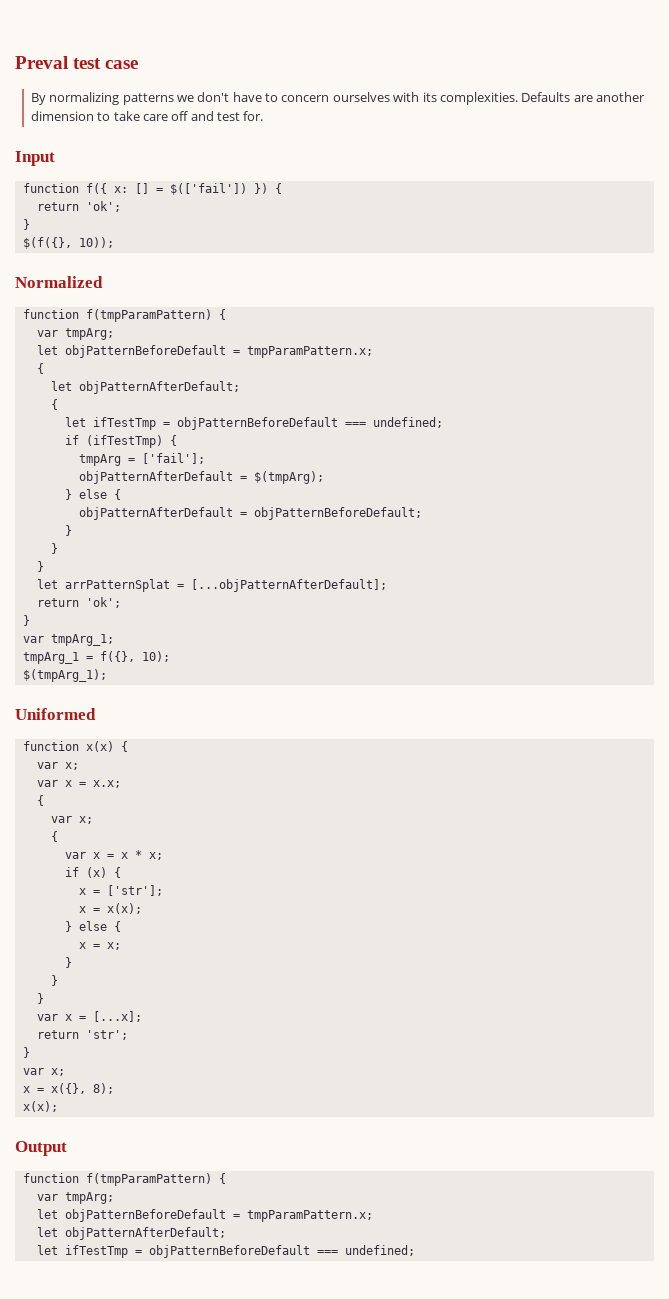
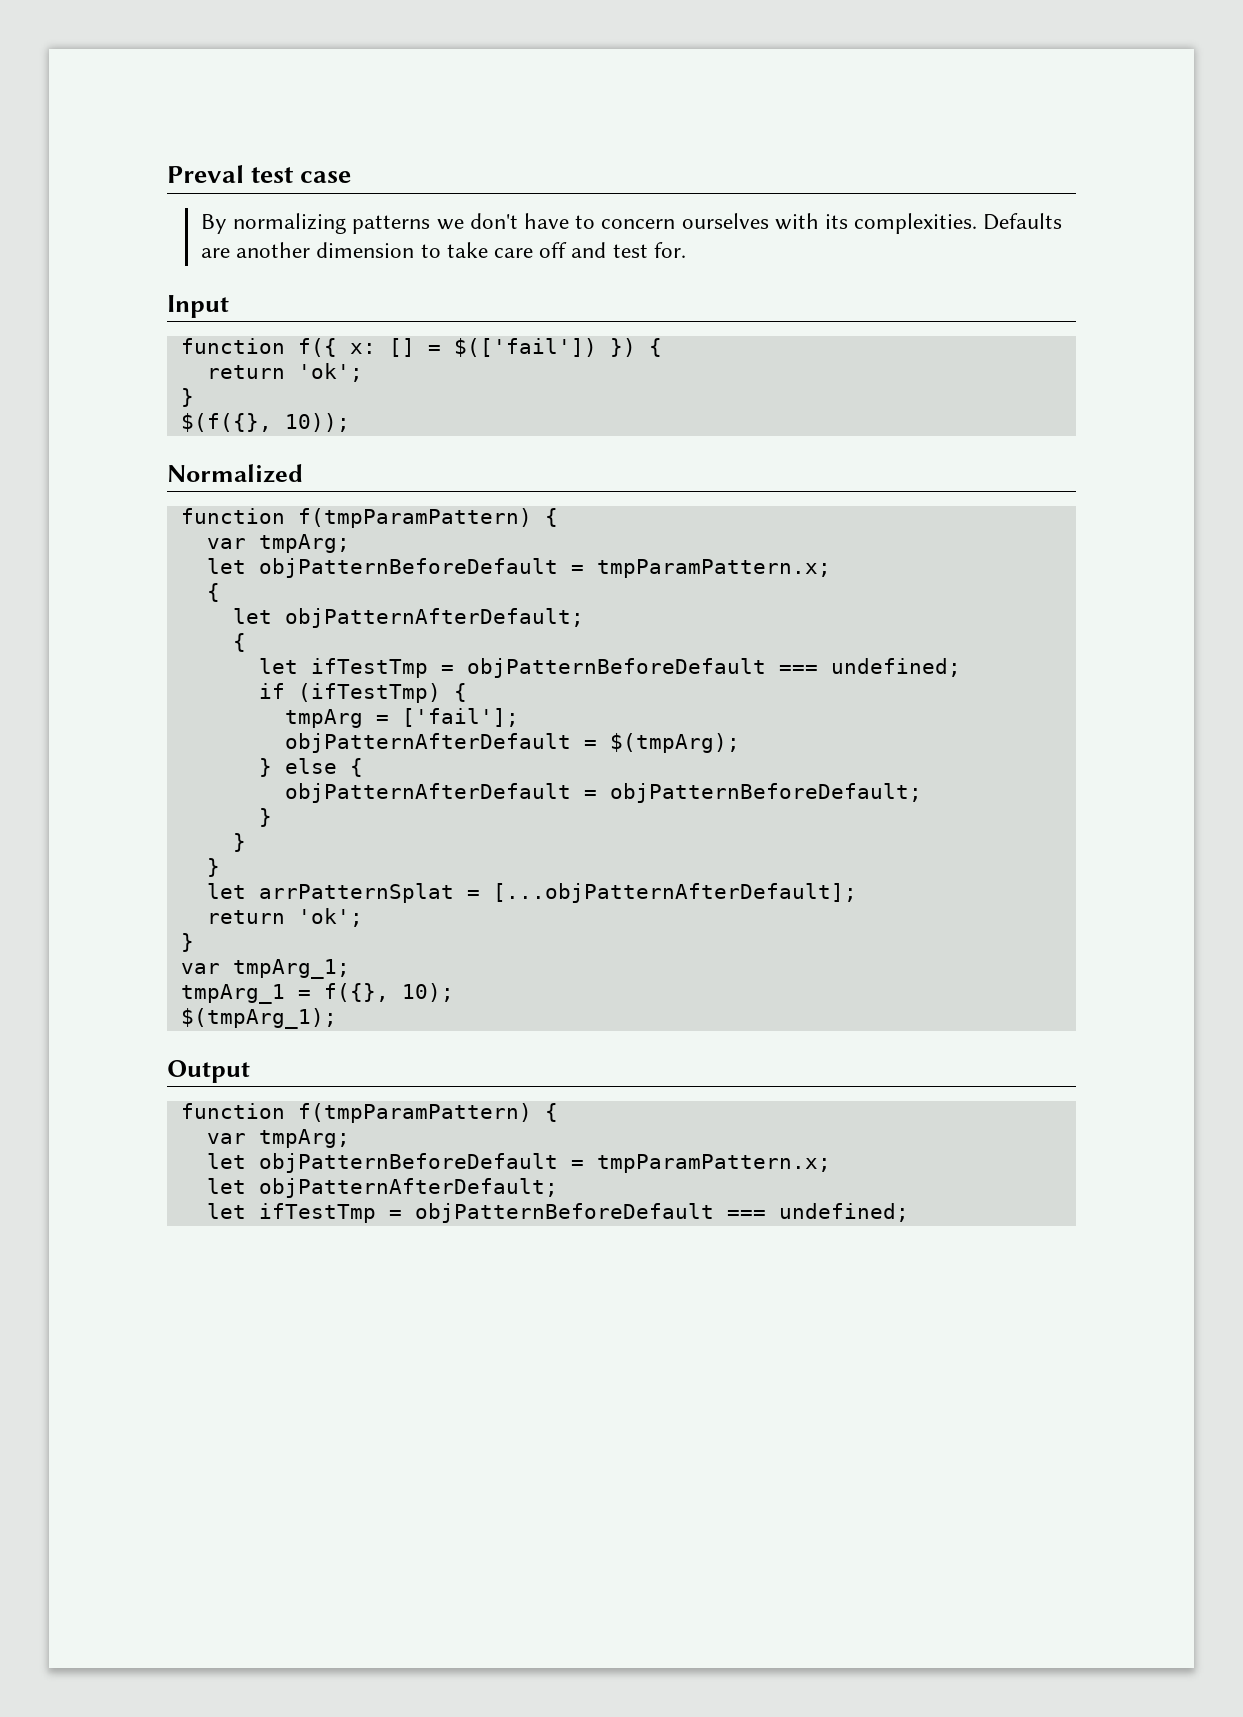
[15,708,96,720] [22,741,128,752] [36,762,79,770] [36,780,121,788] [36,795,44,806] [50,816,93,824] [50,831,58,842] [64,850,163,860] [64,867,121,878] [78,885,163,896] [78,903,142,914] [64,921,121,932] [78,942,121,950] [64,957,72,968] [50,975,58,986] [36,993,44,1004] [36,1011,142,1022] [36,1030,128,1040] [22,1047,30,1058] [22,1068,65,1076] [22,1083,114,1094] [22,1101,58,1112] // Uniformed // function x(x) { // var x; // var x = x.x; // { // var x; // { // var x = x * x; // if (x) { // x = ['str']; // x = x(x); // } else { // x = x; // } // } // } // var x = [...x]; // return 'str'; // } // var x; // x = x({}, 8); // x(x); -> (337, 1018) none

